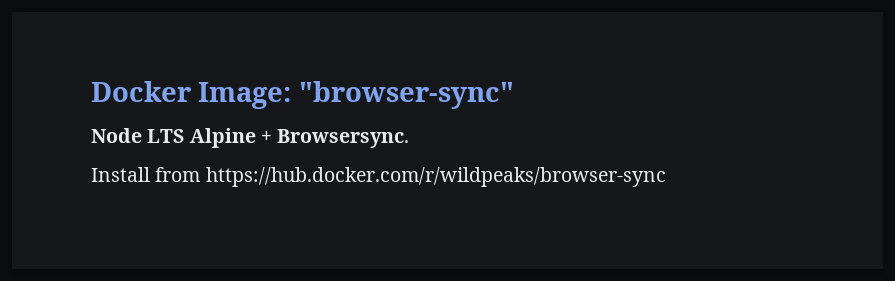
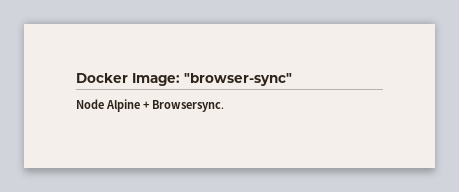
[147,129,185,143] LTS -> (104, 104) none
[91,167,666,187] // Install from https://hub.docker.com/r/wildpeaks/browser-sync -> (224, 106) none

